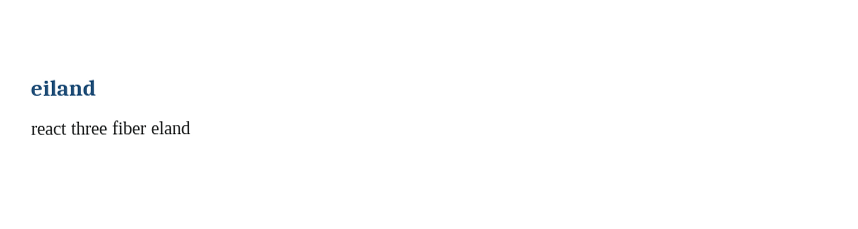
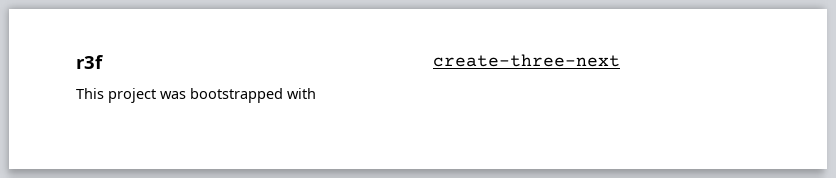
[30,79,96,96] [31,120,192,135] eiland // react three fiber eland -> [76,55,103,69] [76,88,316,103] [433,54,620,67] r3f // This project was bootstrapped with create-three-next

